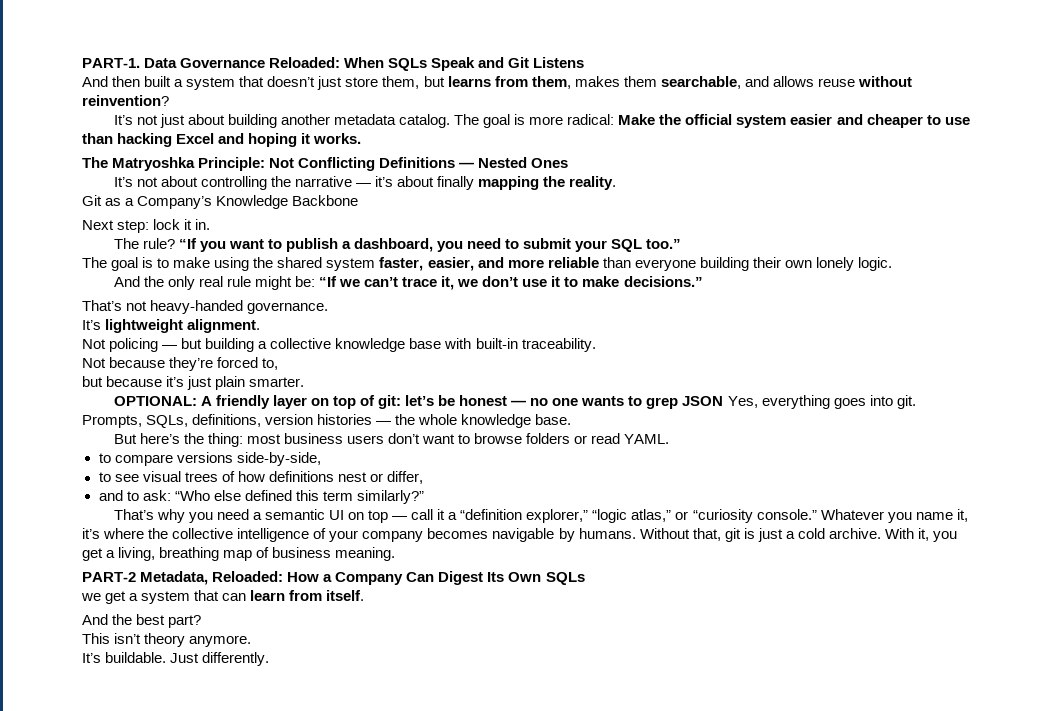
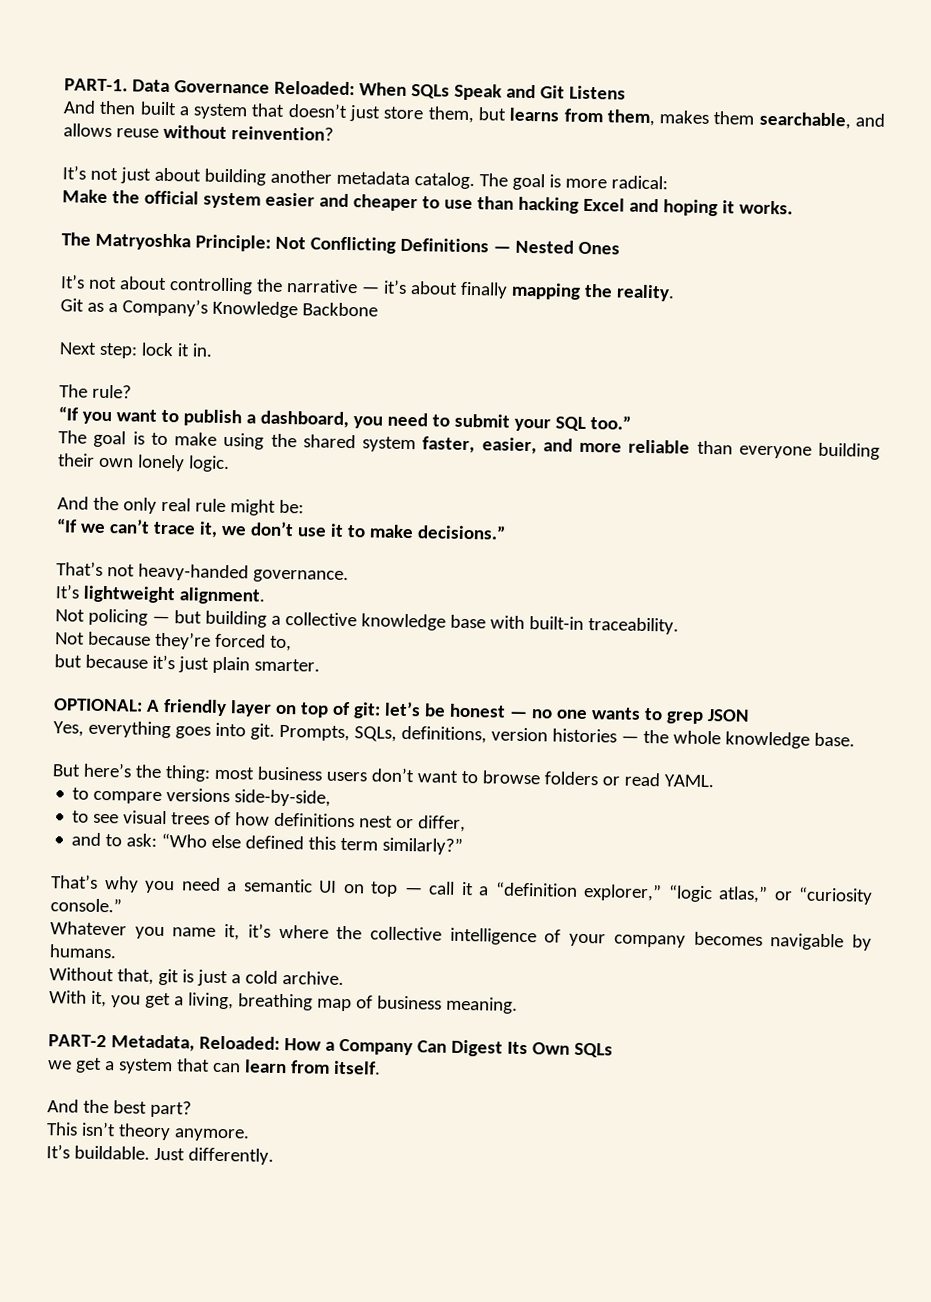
(615, 119) none -> (668, 182) //
(175, 243) none -> (132, 391) //
(315, 281) none -> (304, 506) //
(724, 401) none -> (750, 715) //
(817, 514) none -> (122, 905) //
(636, 533) none -> (117, 951) //
(881, 533) none -> (344, 978) //

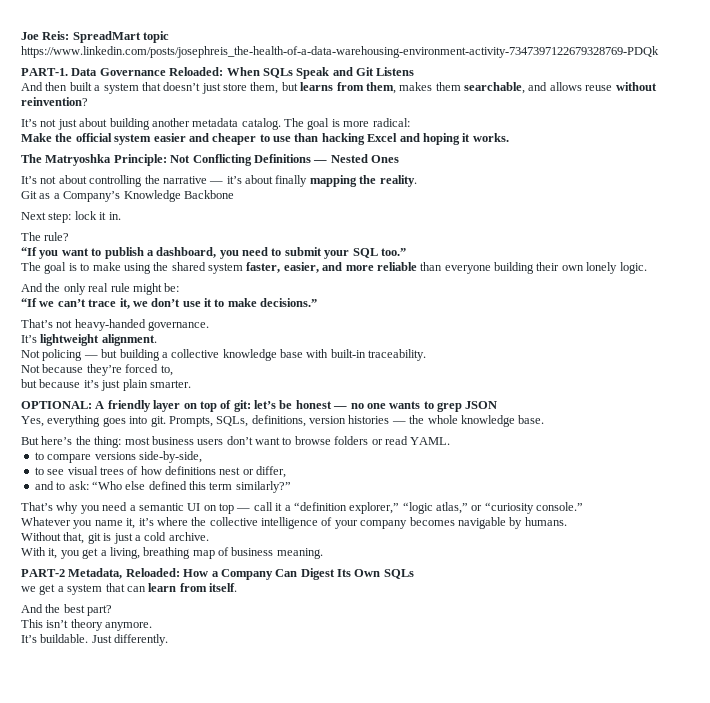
(64, 85) none -> [21,31,170,43] [21,46,659,58] Joe Reis: SpreadMart topic https://www.linkedin.com/posts/josephreis_the-health-of-a-data-warehousing-environment-activity-7347397122679328769-PDQk //

